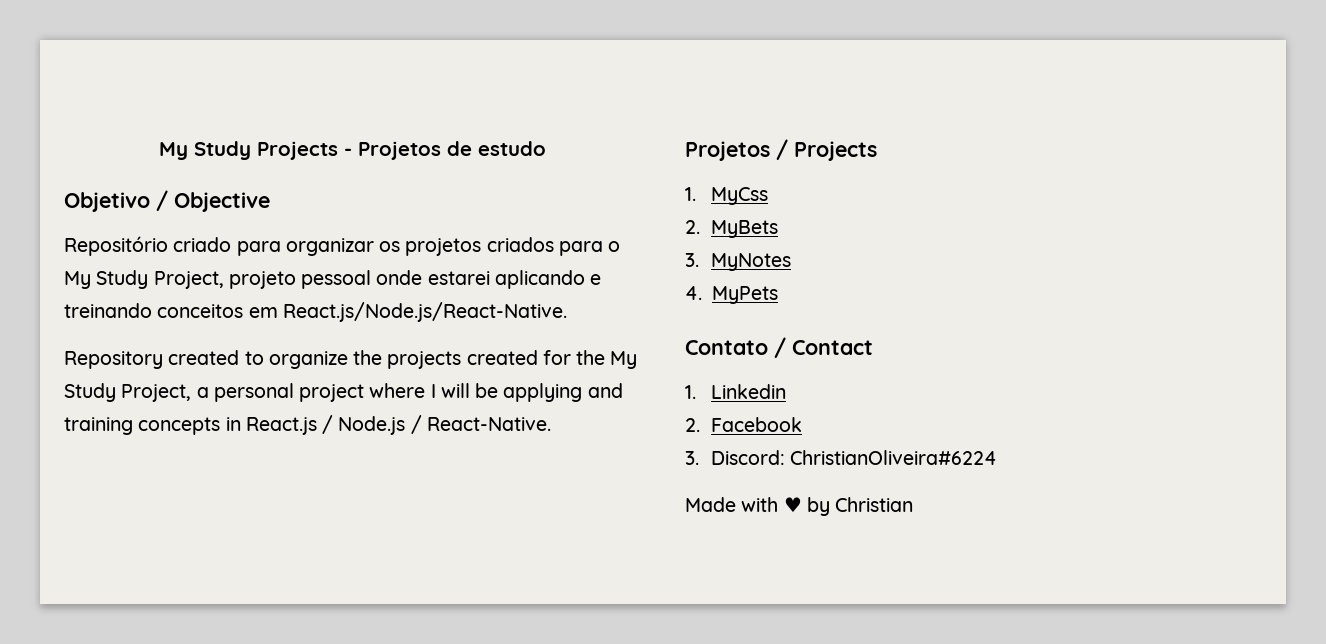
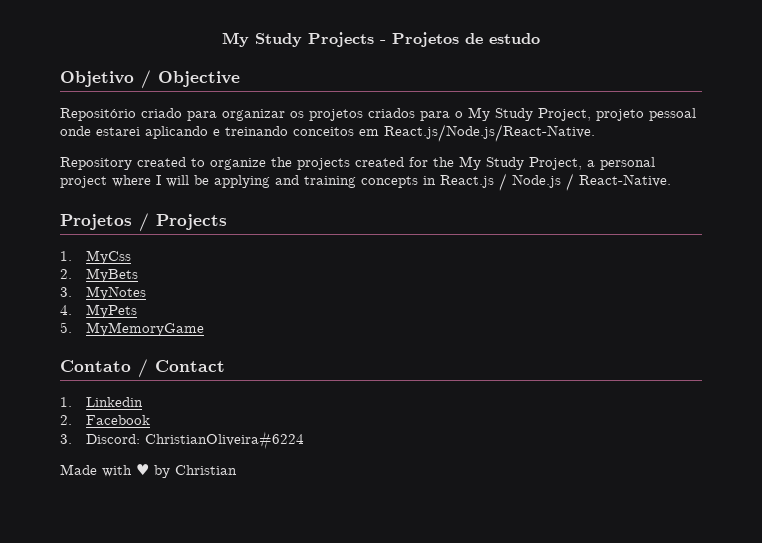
(778, 295) none -> [60,322,204,336] // 5. MyMemoryGame

